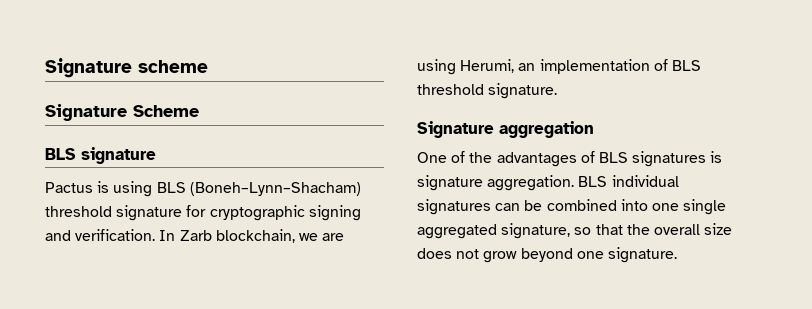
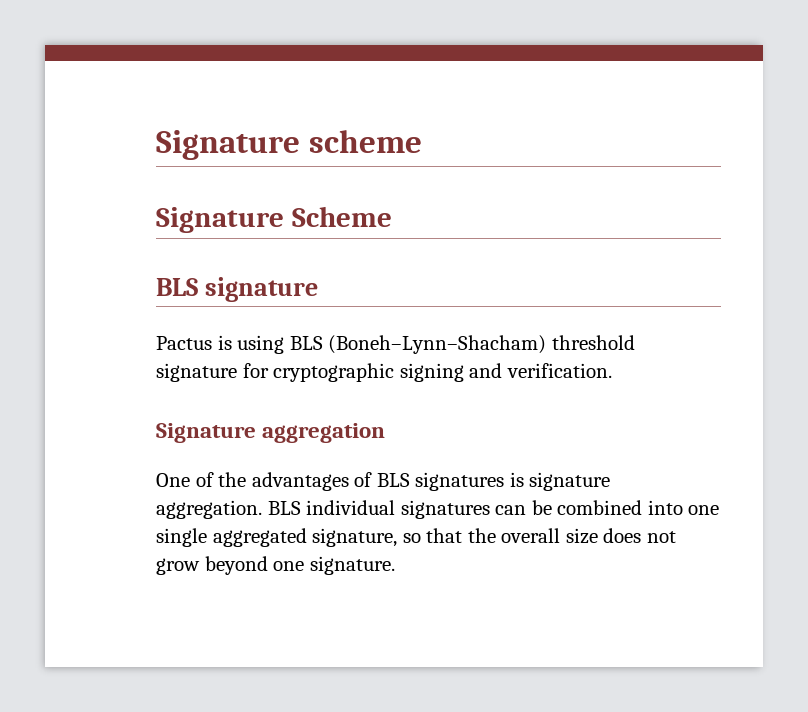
[159,229,345,243] [417,59,701,75] [417,83,558,99] In Zarb blockchain, we are using Herumi, an implementation of BLS threshold signature. -> (612, 370) none

